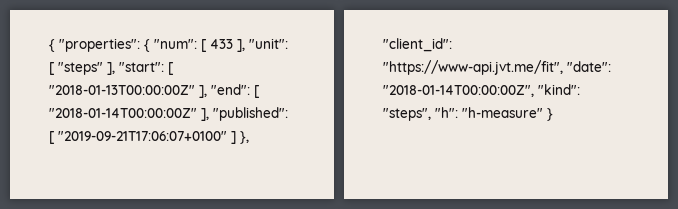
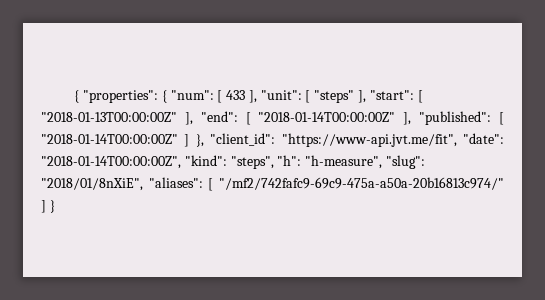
[58,131,227,141] "2019-09-21T17:06:07+0100" -> [41,134,178,144] "2018-01-14T00:00:00Z"
[462,107,543,118] "h-measure" -> [305,155,425,169] [41,177,505,191] [41,200,46,213] "h-measure", "slug": "2018/01/8nXiE", "aliases": [ "/mf2/742fafc9-69c9-475a-a50a-20b16813c974/" ]

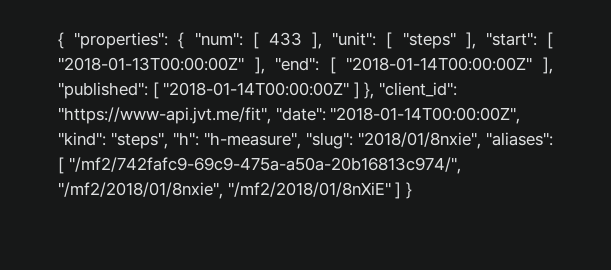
[41,178,143,191] "2018/01/8nXiE", -> [358,132,481,149] "2018/01/8nxie",
[219,177,505,190] "/mf2/742fafc9-69c9-475a-a50a-20b16813c974/" -> [68,157,461,174] [58,182,391,199] "/mf2/742fafc9-69c9-475a-a50a-20b16813c974/", "/mf2/2018/01/8nxie", "/mf2/2018/01/8nXiE"

